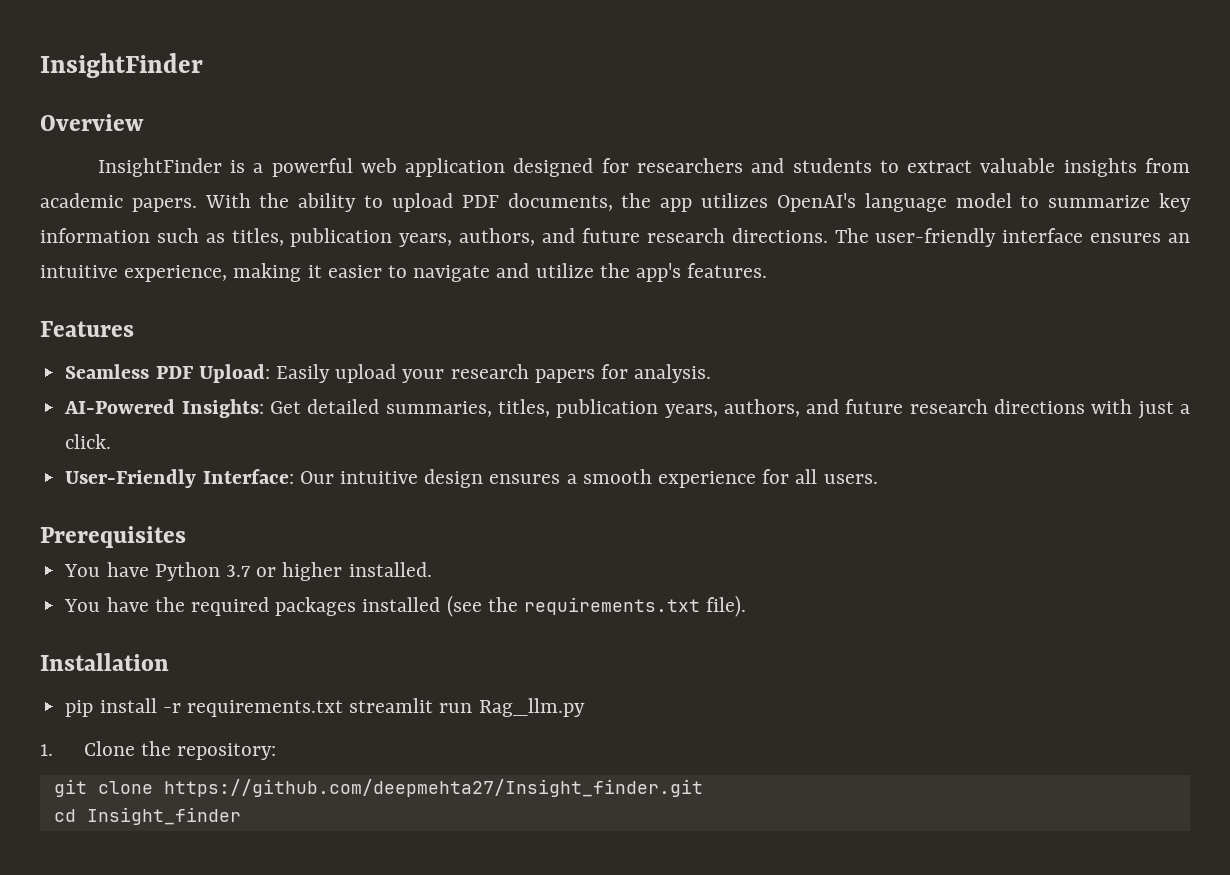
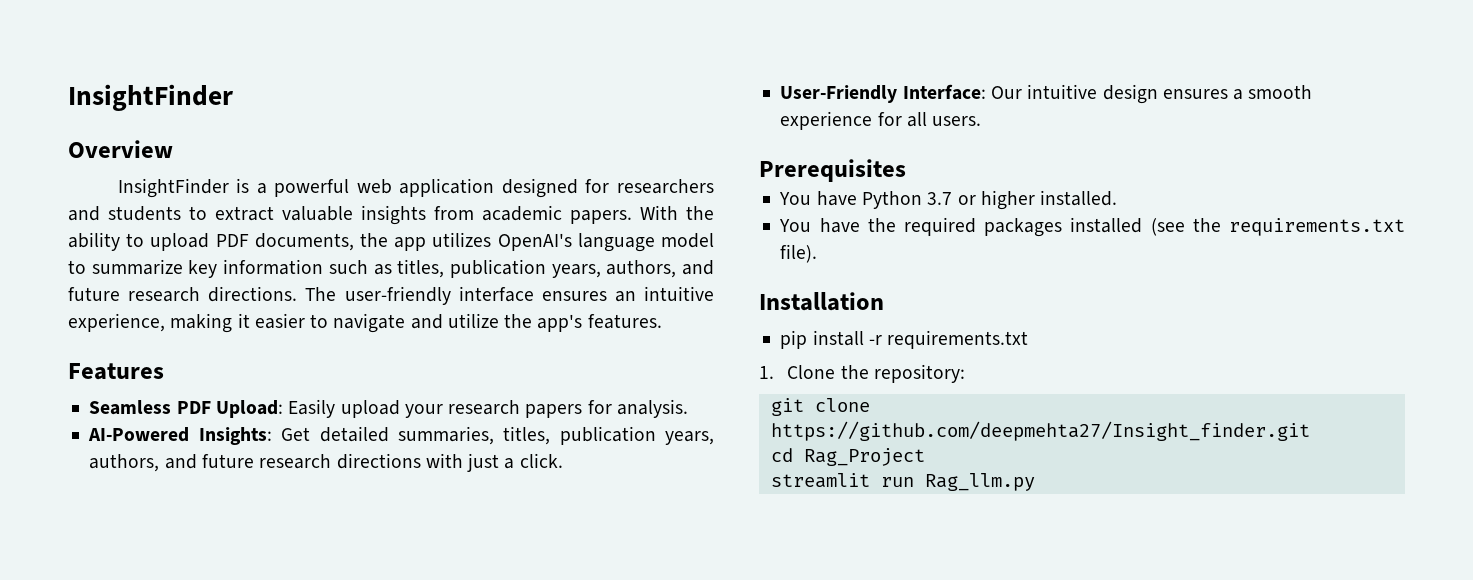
[349,698,585,717] streamlit run Rag_llm.py -> (1029, 339) none
[86,807,241,825] Insight_finder -> [803,448,925,466] [770,473,1035,491] Rag_Project // streamlit run Rag_llm.py

